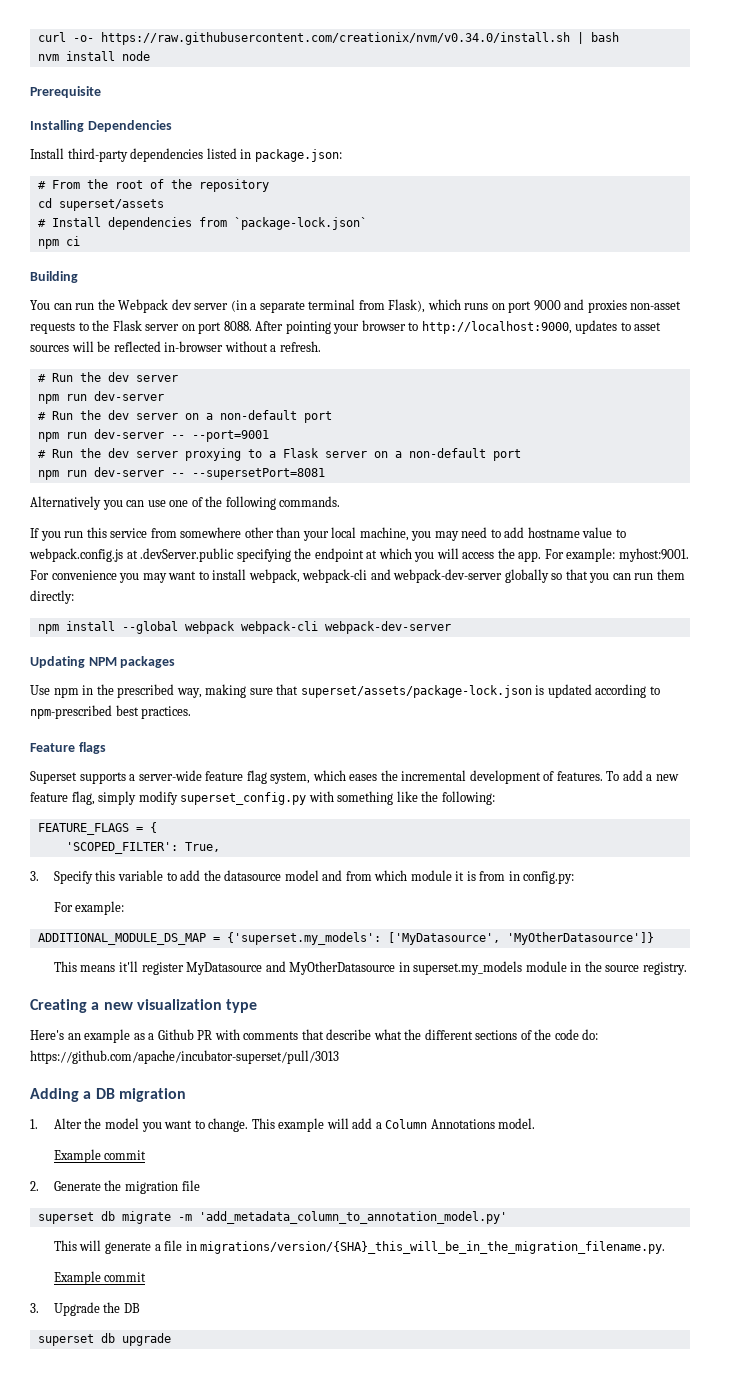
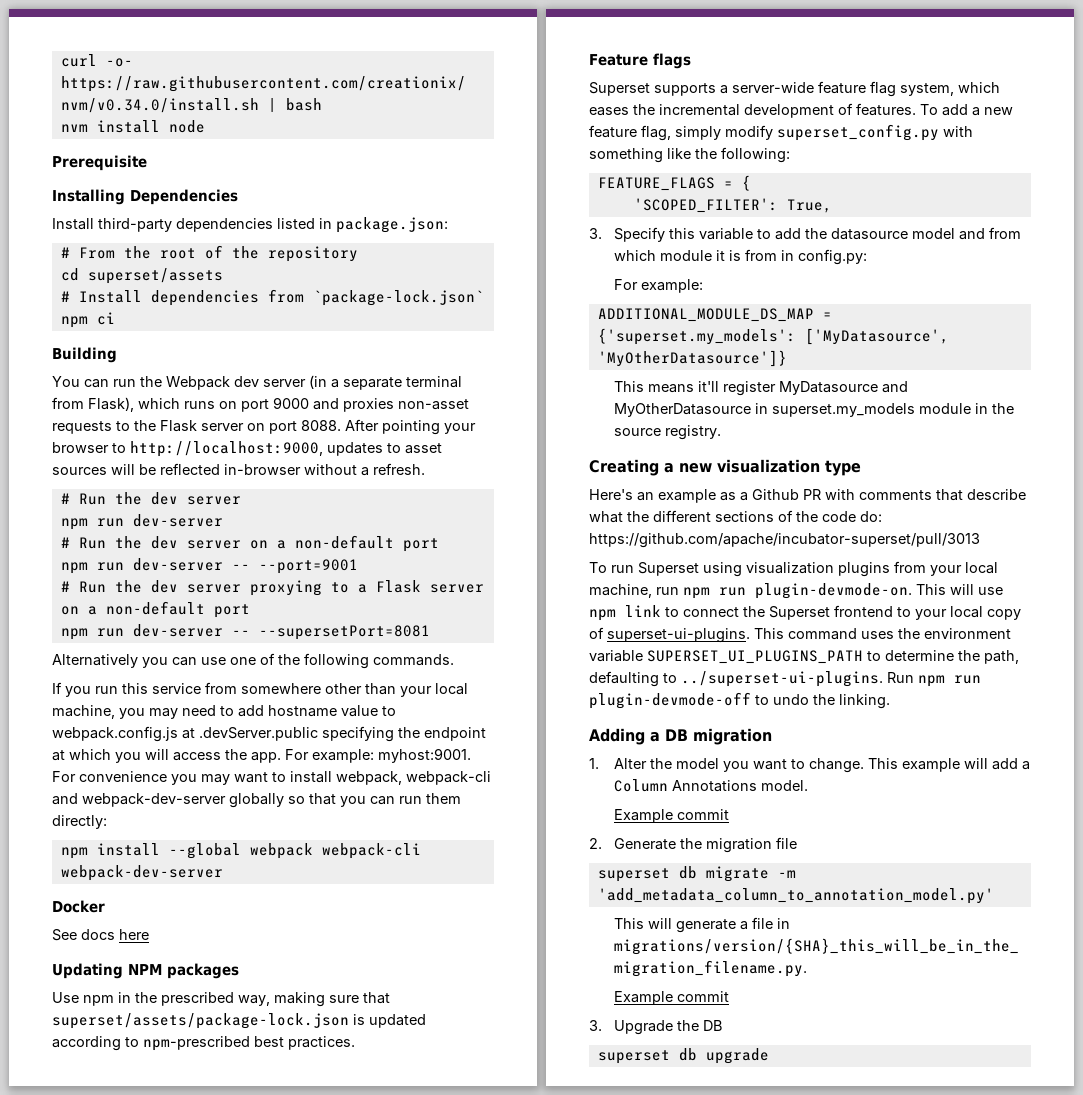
(451, 627) none -> [52,900,105,913] [52,929,149,941] // Docker // See docs here
(339, 1057) none -> [589,561,998,577] [589,583,1003,599] [589,605,1021,621] [589,627,1011,643] [589,650,1019,664] [589,671,981,687] [589,692,890,709] // To run Superset using visualization plugins from your local machine, run npm run plugin-devmode-on. This will use npm link to connect the Superset frontend to your local copy of superset-ui-plugins. This command uses the environment variable SUPERSET_UI_PLUGINS_PATH to determine the path, defaulting to ../superset-ui-plugins. Run npm run plugin-devmode-off to undo the linking.

